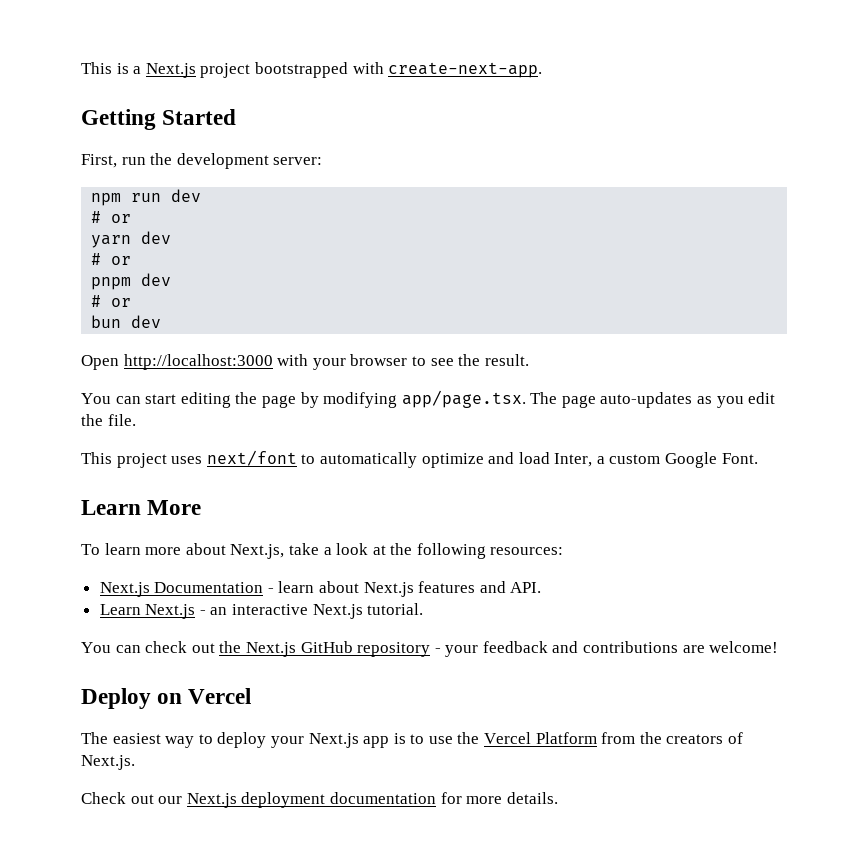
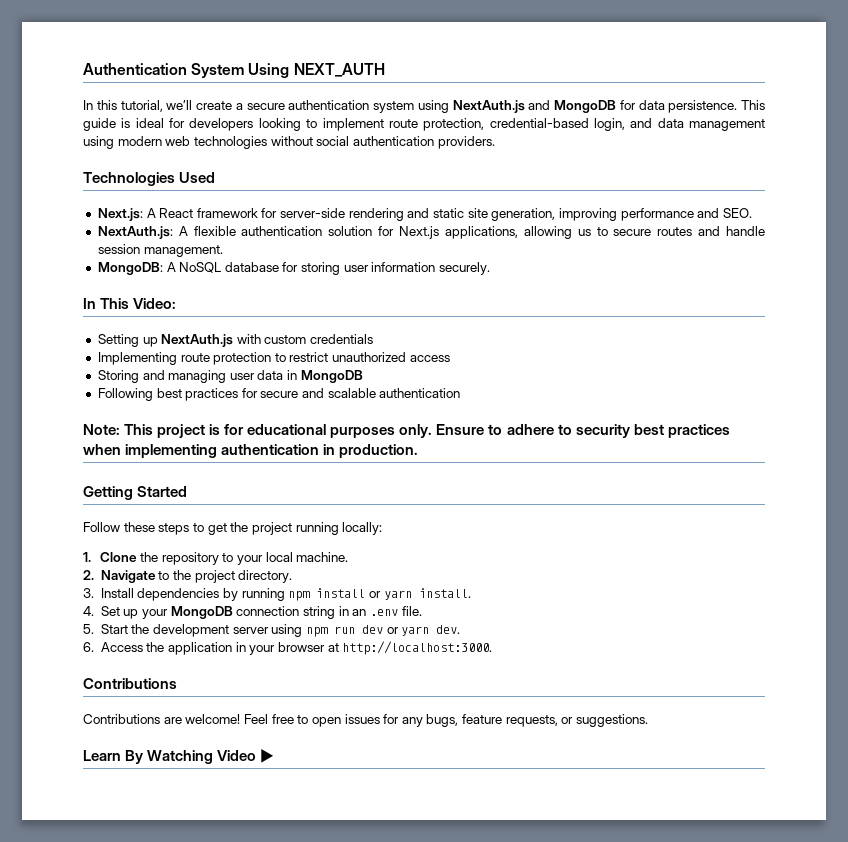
[81,62,543,78] [81,109,237,130] [81,153,323,169] [91,189,202,206] [91,211,132,223] [91,231,172,248] [91,253,132,265] [91,273,172,290] [91,295,132,307] [91,315,162,328] [81,354,529,370] [81,390,776,408] [81,414,136,426] [81,450,758,468] [81,500,202,515] [81,543,564,559] [99,581,542,597] [99,603,424,619] [81,641,779,657] [81,688,252,709] [81,732,744,748] [81,755,135,770] [81,792,558,808] This is a Next.js project bootstrapped with create-next-app. // Getting Started // First, run the development server: // npm run dev // # or // yarn dev // # or // pnpm dev // # or // bun dev // Open http://localhost:3000 with your browser to see the result. // You can start editing the page by modifying app/page.tsx. The page auto-updates as you edit the file. // This project uses next/font to automatically optimize and load Inter, a custom Google Font. // Learn More // To learn more about Next.js, take a look at the following resources: // Next.js Documentation - learn about Next.js features and API. // Learn Next.js - an interactive Next.js tutorial. // You can check out the Next.js GitHub repository - your feedback and contributions are welcome! // Deploy on Vercel // The easiest way to deploy your Next.js app is to use the Vercel Platform from the creators of Next.js. // Check out our Next.js deployment documentation for more details. -> [83,63,385,78] [83,100,765,113] [83,118,765,131] [83,136,495,149] [83,172,216,186] [97,208,752,221] [97,226,765,239] [97,244,223,257] [97,262,491,275] [83,298,177,309] [97,334,374,347] [97,352,450,365] [97,370,363,383] [97,388,461,401] [83,424,730,438] [83,444,419,458] [83,486,188,500] [83,522,383,535] [83,552,349,565] [83,570,293,583] [83,588,471,601] [83,606,422,619] [83,624,461,637] [83,641,493,655] [83,678,177,689] [83,714,649,727] [83,749,275,764] Authentication System Using NEXT_AUTH // In this tutorial, we’ll create a secure authentication system using NextAuth.js and MongoDB for data persistence. This guide is ideal for developers looking to implement route protection, credential-based login, and data management using modern web technologies without social authentication providers. // Technologies Used // Next.js: A React framework for server-side rendering and static site generation, improving performance and SEO. // NextAuth.js: A flexible authentication solution for Next.js applications, allowing us to secure routes and handle session management. // MongoDB: A NoSQL database for storing user information securely. // In This Video: // Setting up NextAuth.js with custom credentials // Implementing route protection to restrict unauthorized access // Storing and managing user data in MongoDB // Following best practices for secure and scalable authentication // Note: This project is for educational purposes only. Ensure to adhere to security best practices when implementing authentication in production. // Getting Started // Follow these steps to get the project running locally: // 1. Clone the repository to your local machine. // 2. Navigate to the project directory. // 3. Install dependencies by running npm install or yarn install. // 4. Set up your MongoDB connection string in an .env file. // 5. Start the development server using npm run dev or yarn dev. // 6. Access the application in your browser at http://localhost:3000. // Contributions // Contributions are welcome! Feel free to open issues for any bugs, feature requests, or suggestions. // Learn By Watching Video ▶

